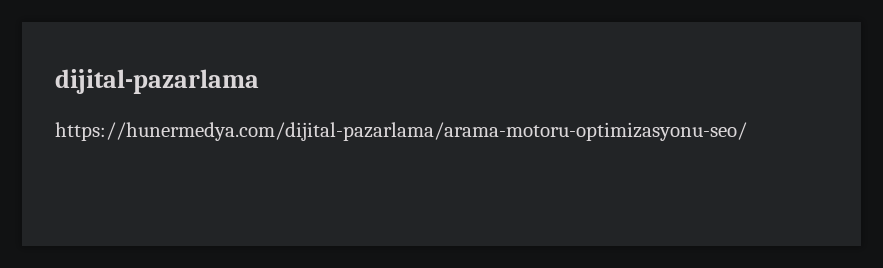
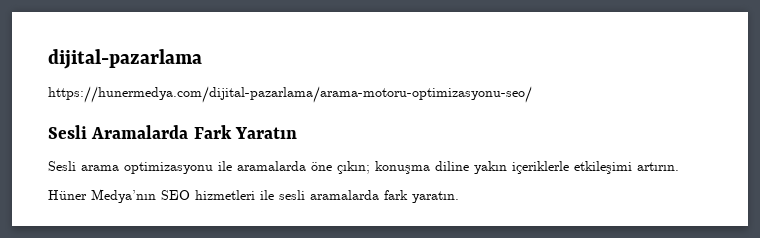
(747, 131) none -> [48,125,298,139] [48,161,679,174] [48,189,459,203] // Sesli Aramalarda Fark Yaratın // Sesli arama optimizasyonu ile aramalarda öne çıkın; konuşma diline yakın içeriklerle etkileşimi artırın. // Hüner Medya’nın SEO hizmetleri ile sesli aramalarda fark yaratın.

